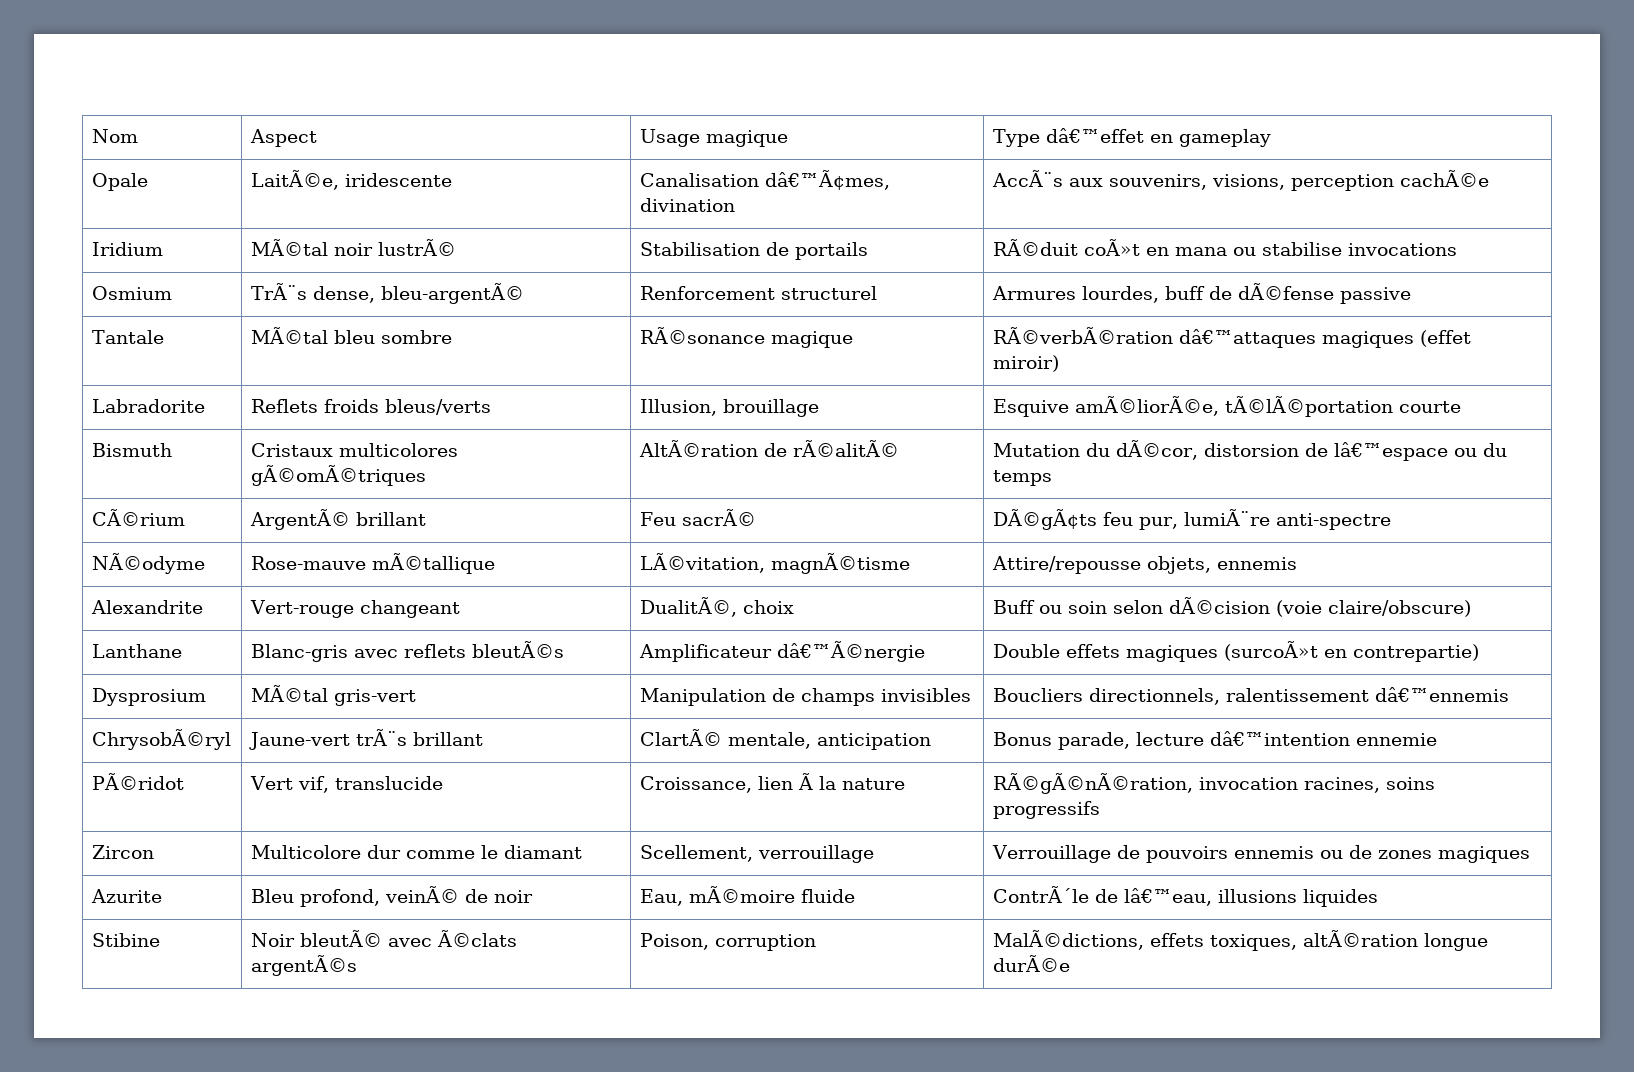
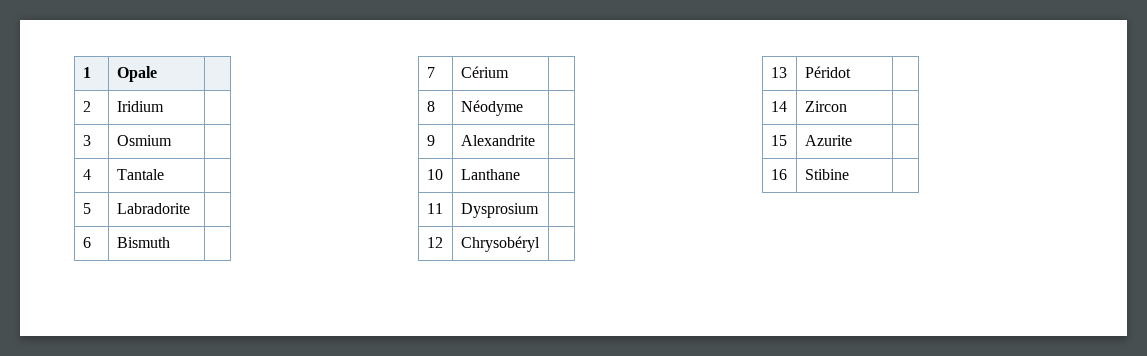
[91,129,138,143] [249,129,317,147] [639,129,788,147] [992,128,1271,147] [91,173,148,191] [250,170,452,190] [639,170,890,190] [639,198,735,212] [991,170,1489,191] [91,242,163,256] [250,239,456,256] [639,242,868,260] [992,239,1457,256] [91,286,172,300] [250,283,524,304] [639,286,877,300] [991,283,1411,304] [91,330,164,344] [250,327,452,344] [639,327,853,348] [992,327,1471,348] [992,355,1059,372] [91,399,205,413] [250,399,491,415] [639,399,819,417] [992,396,1461,417] [91,443,172,457] [250,443,458,457] [250,465,426,486] [638,440,899,457] [992,440,1507,461] [992,470,1052,486] [91,509,185,526] [249,509,426,530] [639,509,756,526] [992,509,1391,530] [91,553,205,574] [250,553,495,574] [639,553,910,574] [991,556,1297,574] [90,600,203,614] [249,600,460,618] [639,597,794,617] [992,597,1471,617] [91,644,182,658] [250,641,564,662] [638,641,925,662] [992,641,1479,662] [91,688,206,706] [250,685,416,706] [639,688,971,706] [992,687,1509,705] [91,729,231,750] [248,729,483,750] [639,729,931,750] [992,731,1437,750] [91,773,184,790] [249,776,443,793] [639,773,905,793] [992,773,1435,794] [992,801,1100,819] [91,845,154,859] [250,845,582,859] [639,845,874,863] [991,845,1530,863] [90,889,162,903] [250,886,533,907] [639,886,855,906] [992,886,1378,907] [91,933,160,947] [250,930,517,947] [250,955,357,976] [639,933,816,951] [992,930,1488,951] [992,955,1070,972] Nom | Aspect | Usage magique | Type dâ€™effet en gameplay // Opale | LaitÃ©e, iridescente | Canalisation dâ€™Ã¢mes, divination | AccÃ¨s aux souvenirs, visions, perception cachÃ©e // Iridium | MÃ©tal noir lustrÃ© | Stabilisation de portails | RÃ©duit coÃ»t en mana ou stabilise invocations // Osmium | TrÃ¨s dense, bleu-argentÃ© | Renforcement structurel | Armures lourdes, buff de dÃ©fense passive // Tantale | MÃ©tal bleu sombre | RÃ©sonance magique | RÃ©verbÃ©ration dâ€™attaques magiques (effet miroir) // Labradorite | Reflets froids bleus/verts | Illusion, brouillage | Esquive amÃ©liorÃ©e, tÃ©lÃ©portation courte // Bismuth | Cristaux multicolores gÃ©omÃ©triques | AltÃ©ration de rÃ©alitÃ© | Mutation du dÃ©cor, distorsion de lâ€™espace ou du temps // CÃ©rium | ArgentÃ© brillant | Feu sacrÃ© | DÃ©gÃ¢ts feu pur, lumiÃ¨re anti-spectre // NÃ©odyme | Rose-mauve mÃ©tallique | LÃ©vitation, magnÃ©tisme | Attire/repousse objets, ennemis // Alexandrite | Vert-rouge changeant | DualitÃ©, choix | Buff ou soin selon dÃ©cision (voie claire/obscure) // Lanthane | Blanc-gris avec reflets bleutÃ©s | Amplificateur dâ€™Ã©nergie | Double effets magiques (surcoÃ»t en contrepartie) // Dysprosium | MÃ©tal gris-vert | Manipulation de champs invisibles | Boucliers directionnels, ralentissement dâ€™ennemis // ChrysobÃ©ryl | Jaune-vert trÃ¨s brillant | ClartÃ© mentale, anticipation | Bonus parade, lecture dâ€™intention ennemie // PÃ©ridot | Vert vif, translucide | Croissance, lien Ã la nature | RÃ©gÃ©nÃ©ration, invocation racines, soins progressifs // Zircon | Multicolore dur comme le diamant | Scellement, verrouillage | Verrouillage de pouvoirs ennemis ou de zones magiques // Azurite | Bleu profond, veinÃ© de noir | Eau, mÃ©moire fluide | ContrÃ´le de lâ€™eau, illusions liquides // Stibine | Noir bleutÃ© avec Ã©clats argentÃ©s | Poison, corruption | MalÃ©dictions, effets toxiques, altÃ©ration longue durÃ©e -> [82,67,91,78] [116,66,157,82] [82,101,91,112] [116,101,164,112] [82,135,91,146] [116,135,172,146] [82,169,91,180] [116,169,164,180] [82,203,91,214] [116,203,190,214] [82,237,91,248] [116,237,170,248] [426,67,435,78] [460,66,509,78] [426,101,435,112] [460,100,523,116] [426,135,435,146] [460,135,535,146] [426,169,443,180] [460,169,520,180] [426,203,443,214] [460,203,539,218] [426,237,443,248] [460,236,540,252] [770,67,787,78] [804,66,851,78] [770,101,787,112] [804,101,847,112] [770,135,787,146] [804,135,852,146] [770,169,787,180] [804,169,849,180] 1 | Opale | // 2 | Iridium | // 3 | Osmium | // 4 | Tantale | // 5 | Labradorite | // 6 | Bismuth | // 7 | Cérium | // 8 | Néodyme | // 9 | Alexandrite | // 10 | Lanthane | // 11 | Dysprosium | // 12 | Chrysobéryl | // 13 | Péridot | // 14 | Zircon | // 15 | Azurite | // 16 | Stibine |

